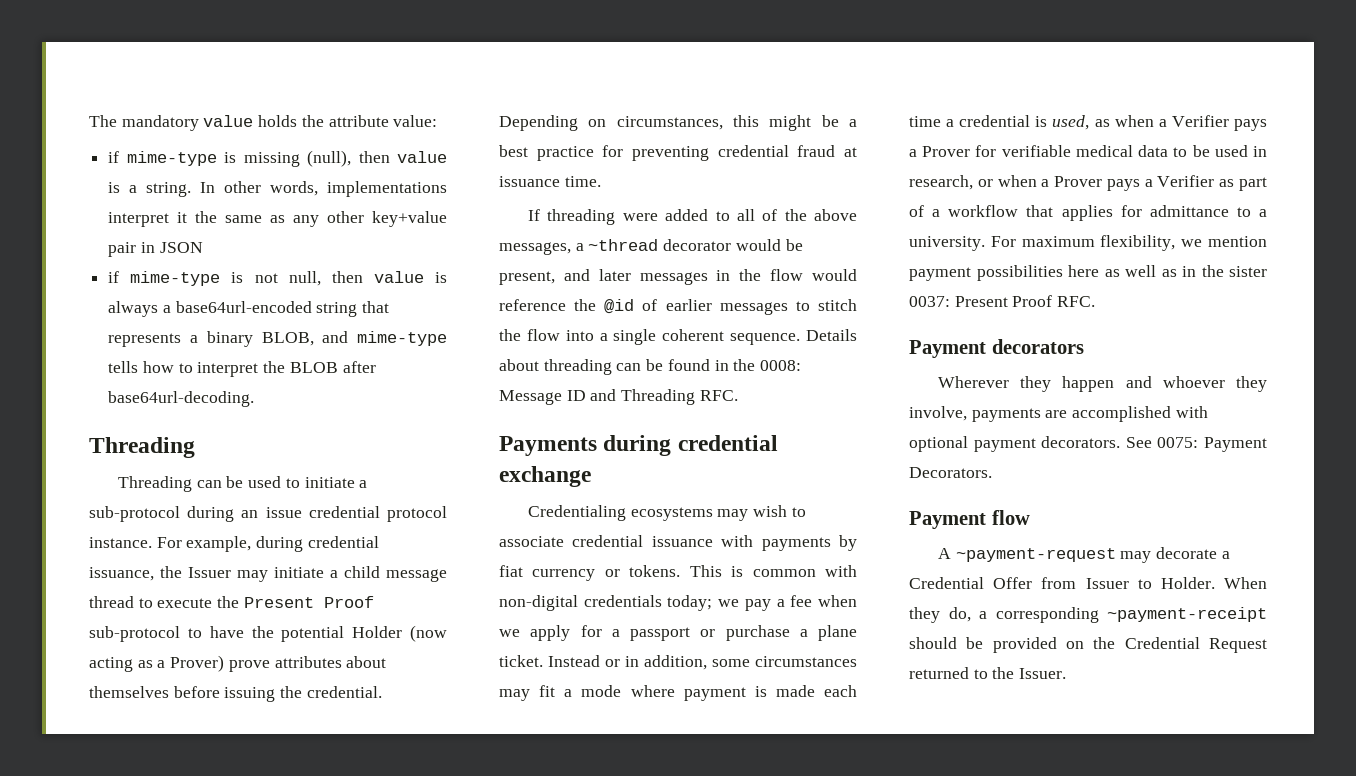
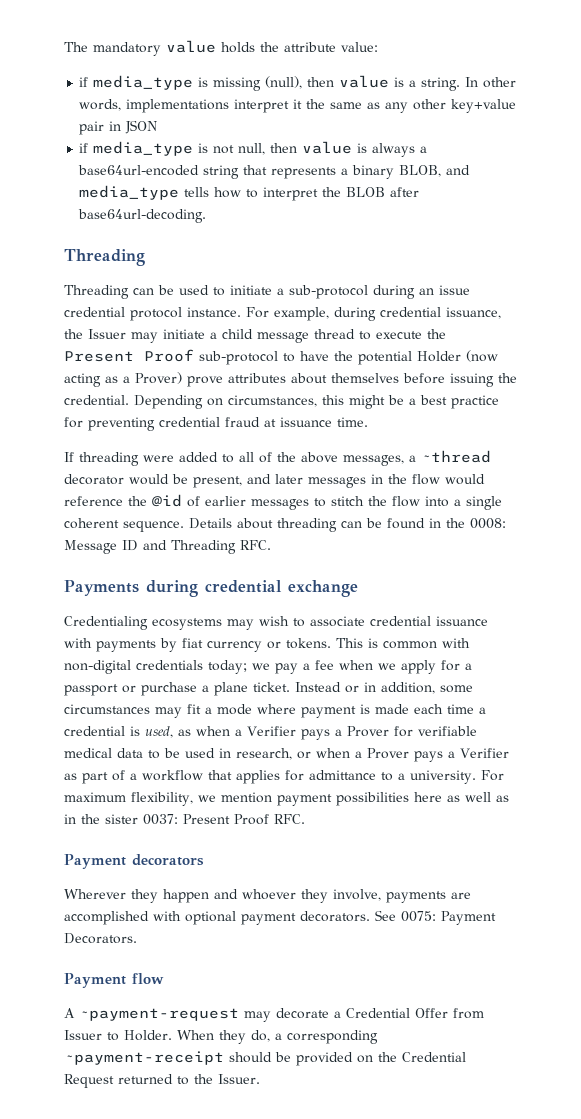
[126,151,217,166] mime-type -> [93,75,194,90] media_type
[130,271,221,286] mime-type -> [93,141,194,156] media_type
[357,331,447,346] mime-type -> [79,185,180,200] media_type

